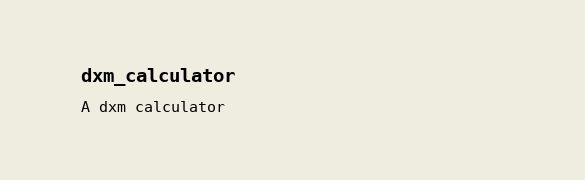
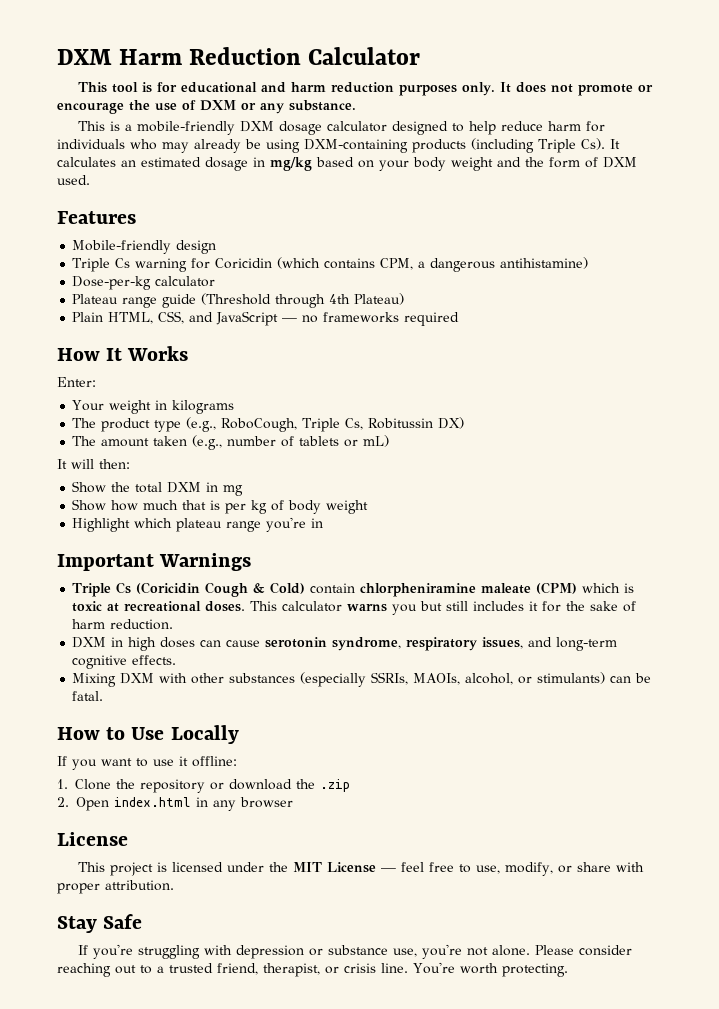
[81,68,235,86] [81,101,225,112] dxm_calculator // A dxm calculator -> [57,47,421,65] [78,82,654,96] [57,100,356,114] [78,121,606,135] [57,138,620,153] [57,157,637,171] [57,175,90,185] [57,211,136,224] [72,240,217,254] [72,257,589,272] [72,276,216,290] [72,293,405,308] [72,311,460,326] [57,346,189,361] [57,377,96,387] [72,400,235,414] [72,417,465,432] [72,435,390,450] [57,459,130,469] [72,481,244,496] [72,499,369,514] [72,517,324,532] [57,553,252,571] [72,582,635,597] [72,601,637,615] [72,619,174,630] [72,637,618,651] [72,655,177,669] [72,672,652,687] [72,691,104,701] [57,725,239,744] [57,756,237,770] [57,779,351,793] [57,797,293,811] [57,832,128,846] [78,862,645,876] [57,880,174,894] [57,914,143,933] [78,944,633,959] [57,962,568,977] DXM Harm Reduction Calculator // This tool is for educational and harm reduction purposes only. It does not promote or encourage the use of DXM or any substance. // This is a mobile-friendly DXM dosage calculator designed to help reduce harm for individuals who may already be using DXM-containing products (including Triple Cs). It calculates an estimated dosage in mg/kg based on your body weight and the form of DXM used. // Features // Mobile-friendly design // Triple Cs warning for Coricidin (which contains CPM, a dangerous antihistamine) // Dose-per-kg calculator // Plateau range guide (Threshold through 4th Plateau) // Plain HTML, CSS, and JavaScript — no frameworks required // How It Works // Enter: // Your weight in kilograms // The product type (e.g., RoboCough, Triple Cs, Robitussin DX) // The amount taken (e.g., number of tablets or mL) // It will then: // Show the total DXM in mg // Show how much that is per kg of body weight // Highlight which plateau range you're in // Important Warnings // Triple Cs (Coricidin Cough & Cold) contain chlorpheniramine maleate (CPM) which is toxic at recreational doses. This calculator warns you but still includes it for the sake of harm reduction. // DXM in high doses can cause serotonin syndrome, respiratory issues, and long-term cognitive effects. // Mixing DXM with other substances (especially SSRIs, MAOIs, alcohol, or stimulants) can be fatal. // How to Use Locally // If you want to use it offline: // 1. Clone the repository or download the .zip // 2. Open index.html in any browser // License // This project is licensed under the MIT License — feel free to use, modify, or share with proper attribution. // Stay Safe // If you're struggling with depression or substance use, you're not alone. Please consider reaching out to a trusted friend, therapist, or crisis line. You're worth protecting.

